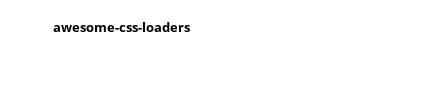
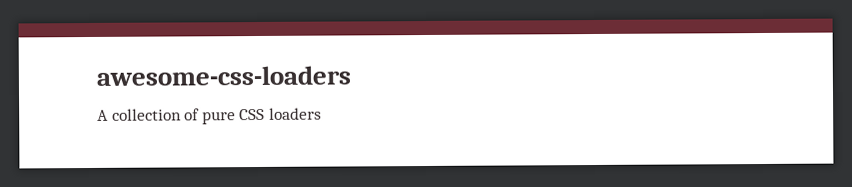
(190, 27) none -> [97,107,322,125] // A collection of pure CSS loaders

